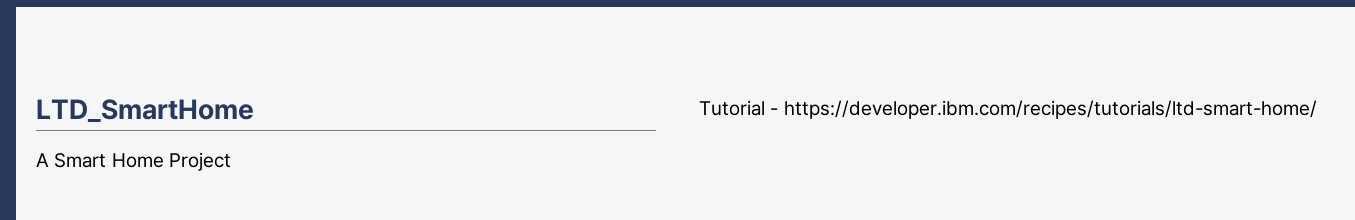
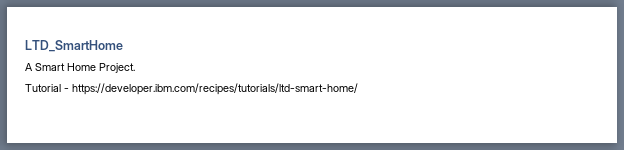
[168,152,231,171] Project -> [99,63,135,73] Project.

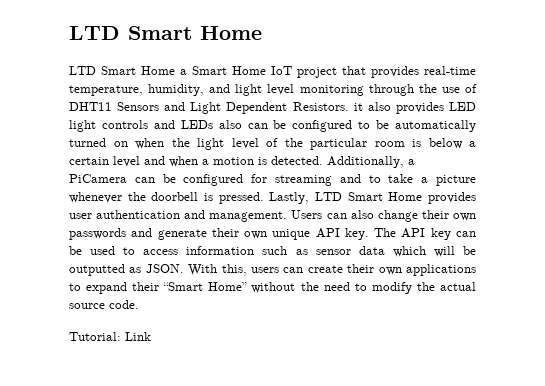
[25,40,123,52] [25,63,135,73] [25,83,358,95] LTD_SmartHome // A Smart Home Project. // Tutorial - https://developer.ibm.com/recipes/tutorials/ltd-smart-home/ -> [69,26,262,40] [69,66,476,78] [69,84,477,96] [69,102,476,114] [69,120,476,132] [69,138,476,150] [69,156,415,168] [69,174,477,186] [69,192,476,204] [69,210,476,222] [69,228,476,240] [69,246,476,257] [69,264,476,276] [69,282,476,294] [69,300,139,309] [69,332,151,341] LTD Smart Home // LTD Smart Home a Smart Home IoT project that provides real-time temperature, humidity, and light level monitoring through the use of DHT11 Sensors and Light Dependent Resistors. it also provides LED light controls and LEDs also can be configured to be automatically turned on when the light level of the particular room is below a certain level and when a motion is detected. Additionally, a PiCamera can be configured for streaming and to take a picture whenever the doorbell is pressed. Lastly, LTD Smart Home provides user authentication and management. Users can also change their own passwords and generate their own unique API key. The API key can be used to access information such as sensor data which will be outputted as JSON. With this, users can create their own applications to expand their “Smart Home” without the need to modify the actual source code. // Tutorial: Link

